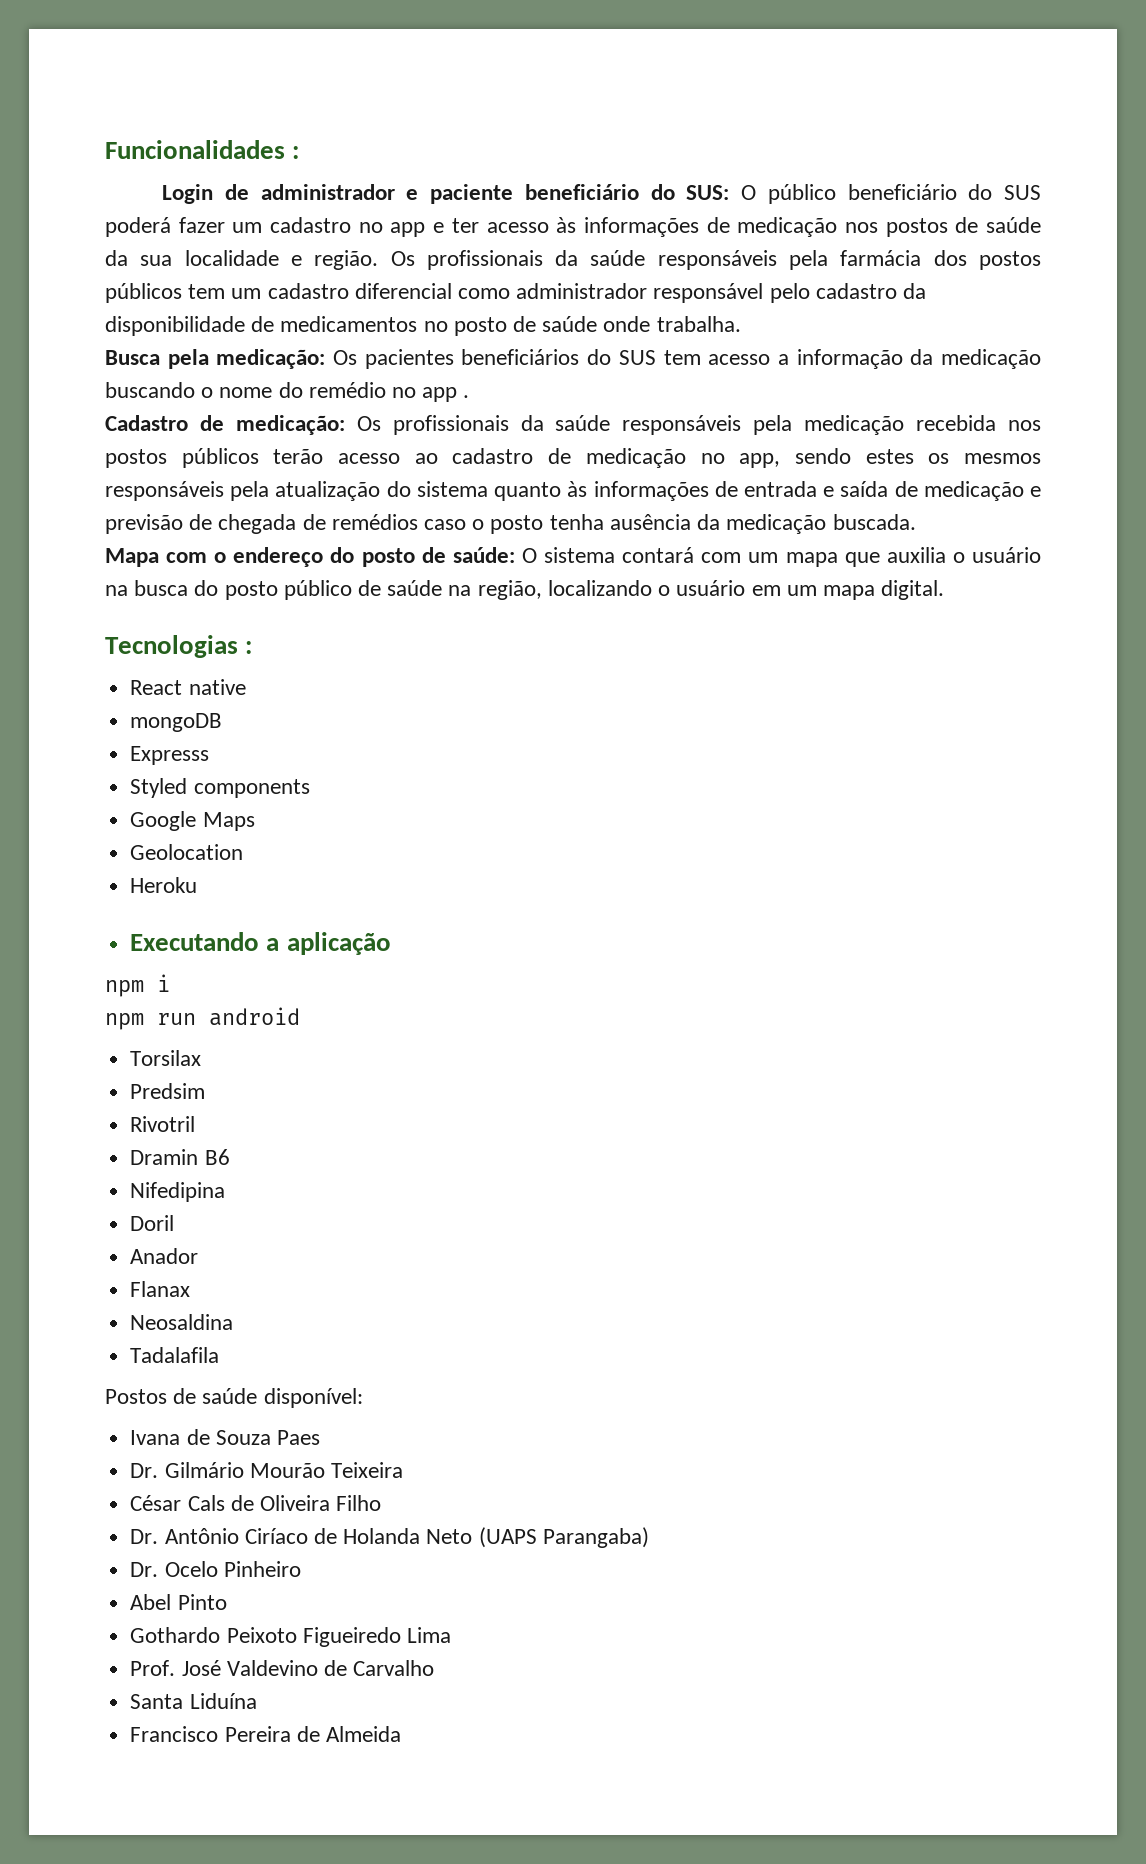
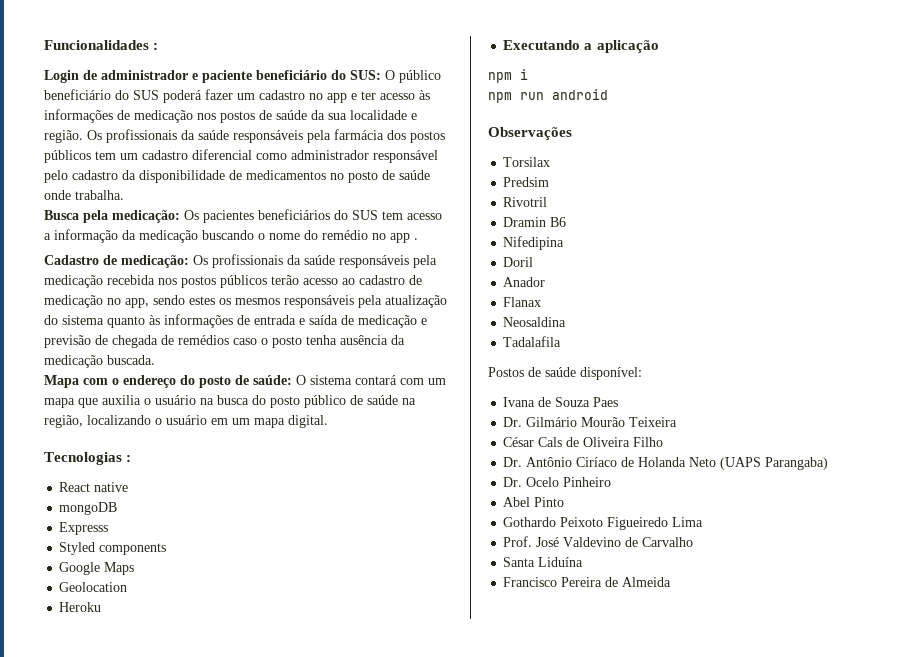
(300, 1016) none -> [488,127,572,140] // Observações

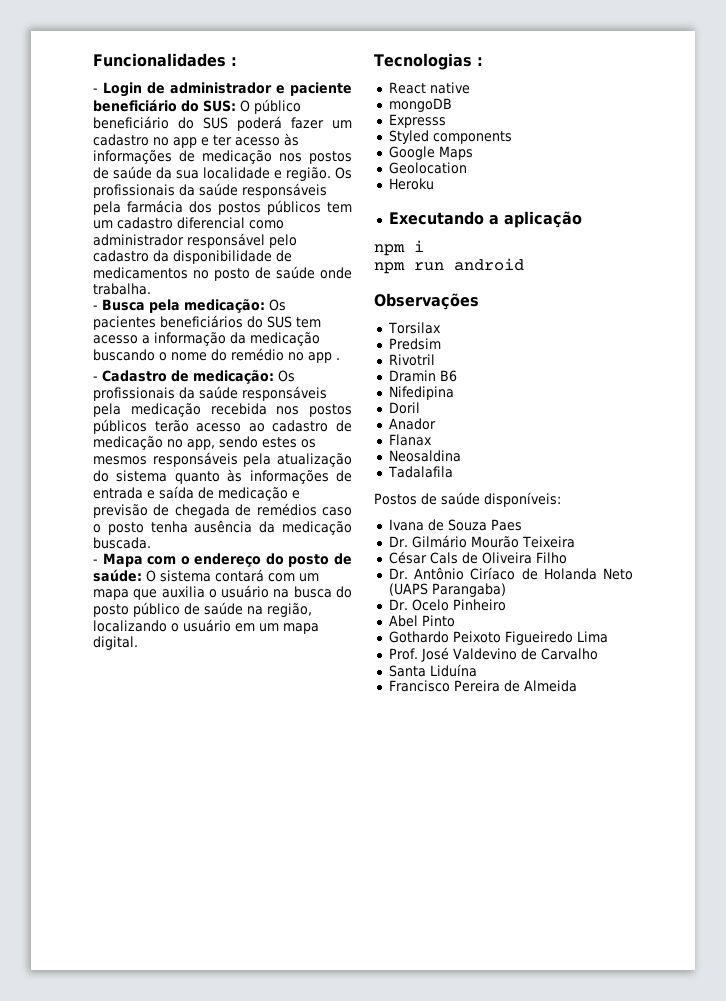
(159, 46) none -> [93,88,98,93] -
(124, 195) none -> [93,305,98,310] -
(418, 239) none -> [93,376,98,381] -
(155, 360) none -> [93,559,98,564] -
[580,367,642,380] disponível: -> [484,492,561,507] disponíveis:

